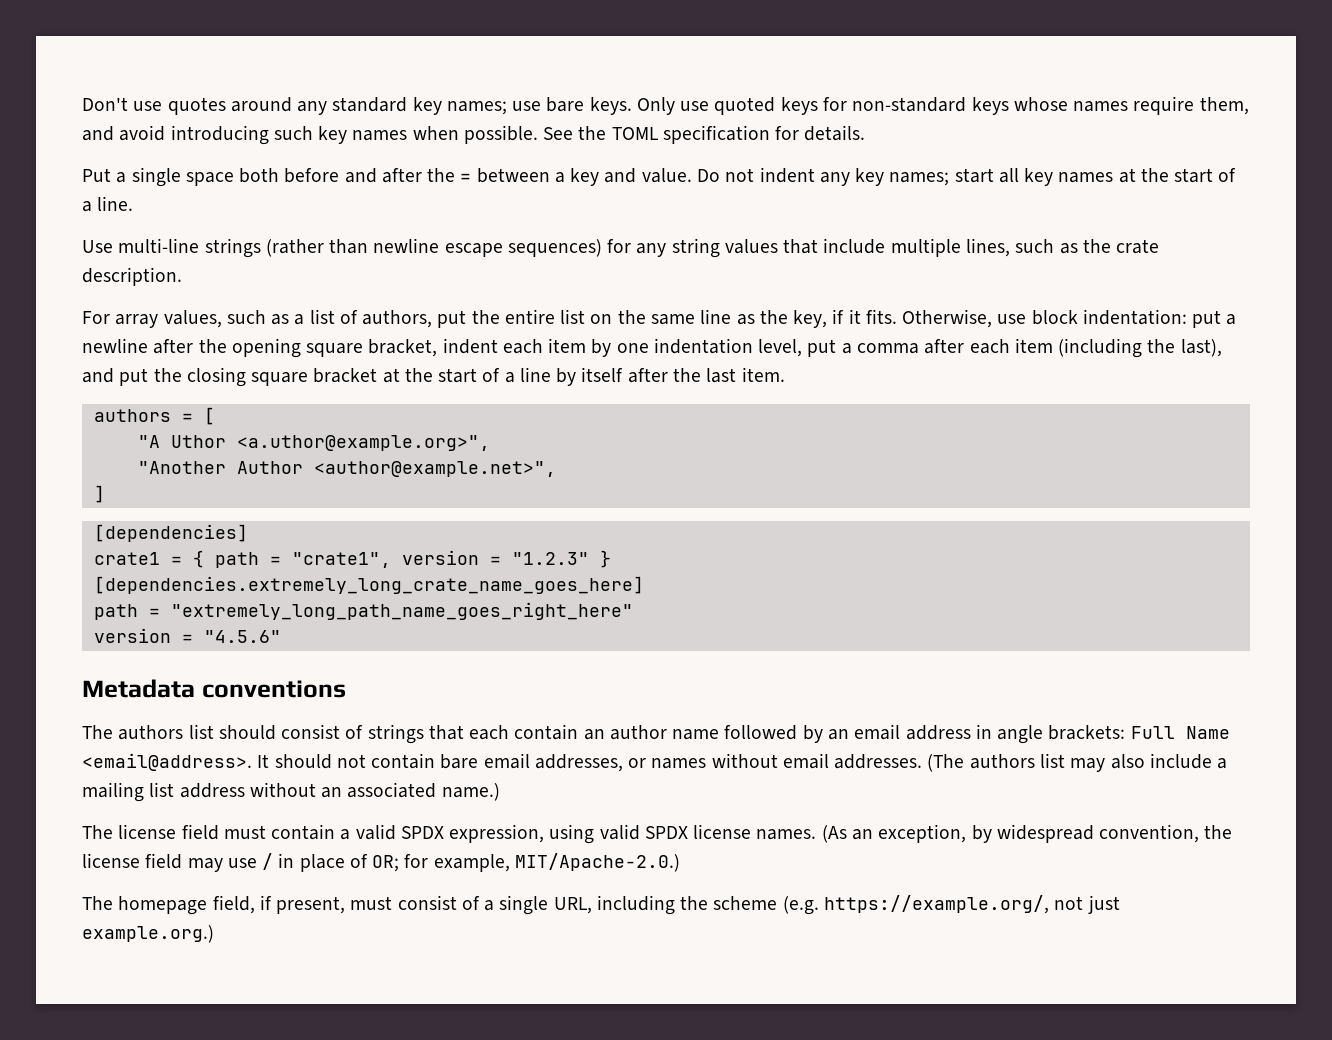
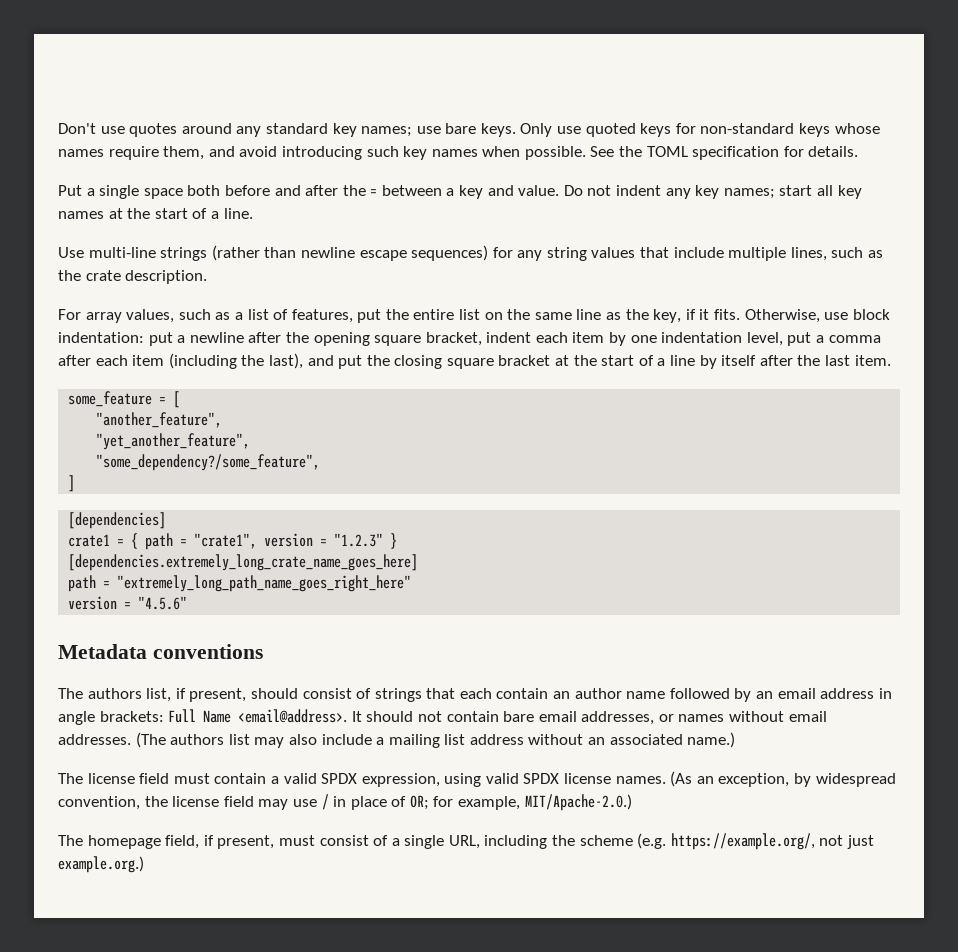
[362,310,433,328] authors, -> [291,309,353,323] features,
[93,409,171,422] authors -> [68,391,153,407] some_feature
[137,435,490,451] [137,461,556,477] "A Uthor <a.uthor@example.org>", // "Another Author <author@example.net>", -> [96,412,223,428] [96,433,251,450] [96,454,321,471] "another_feature", // "yet_another_feature", // "some_dependency?/some_feature",
[188,724,214,739] list -> [146,688,247,702] list, if present,

